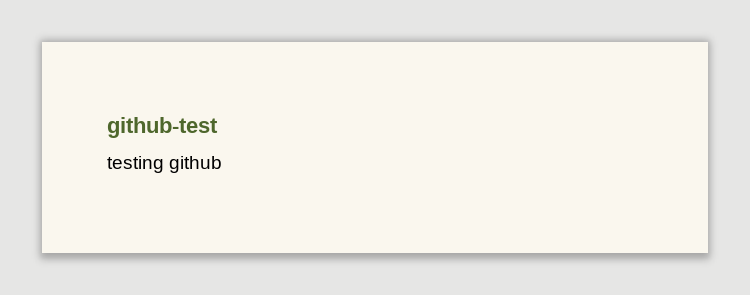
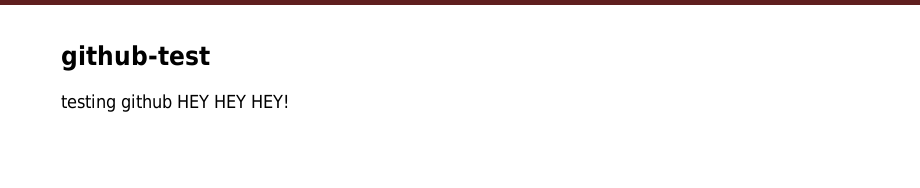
(223, 164) none -> [177,94,289,108] HEY HEY HEY!

